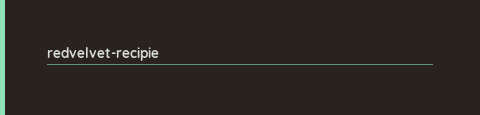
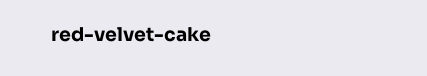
[47,47,159,61] redvelvet-recipie -> [51,27,211,42] red-velvet-cake

